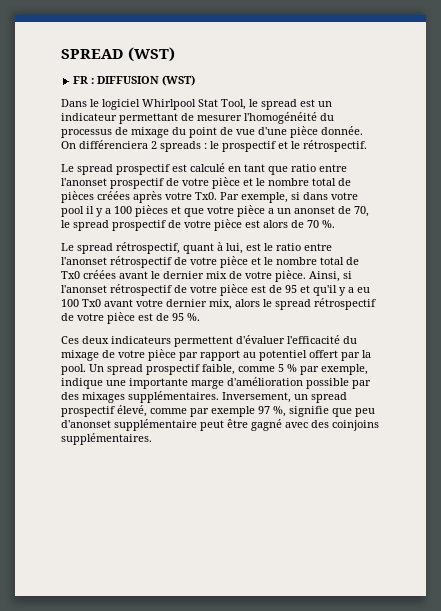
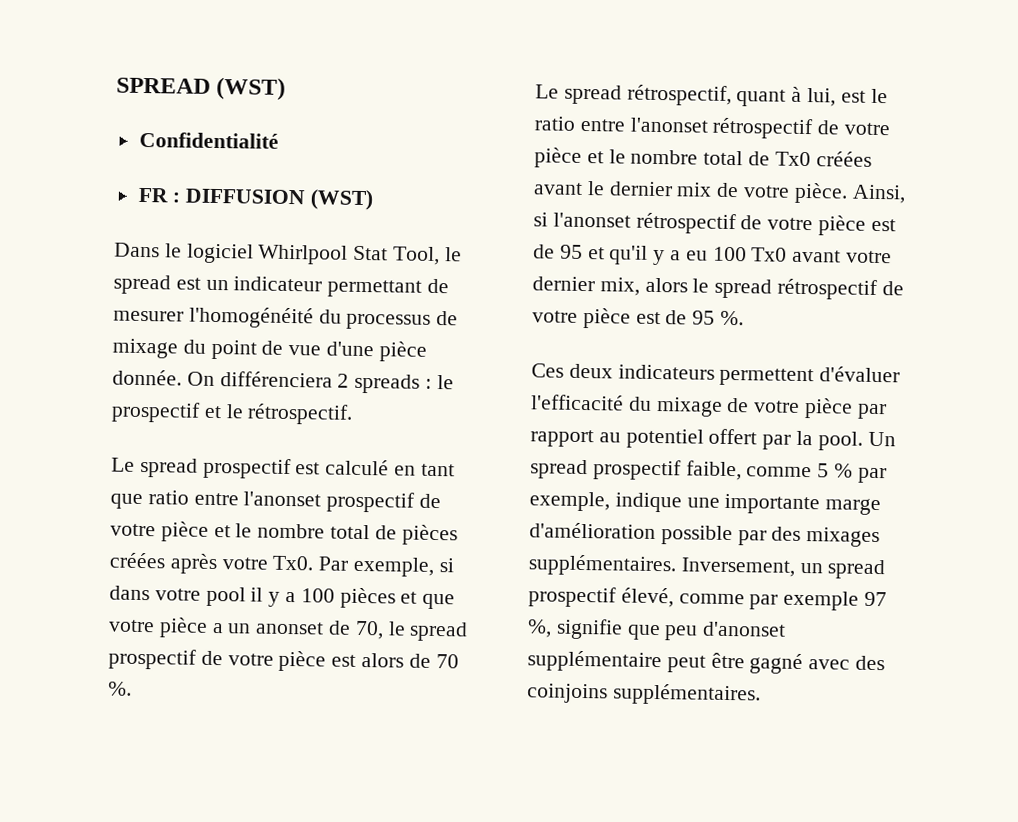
(176, 54) none -> [138,131,279,149] // Confidentialité

